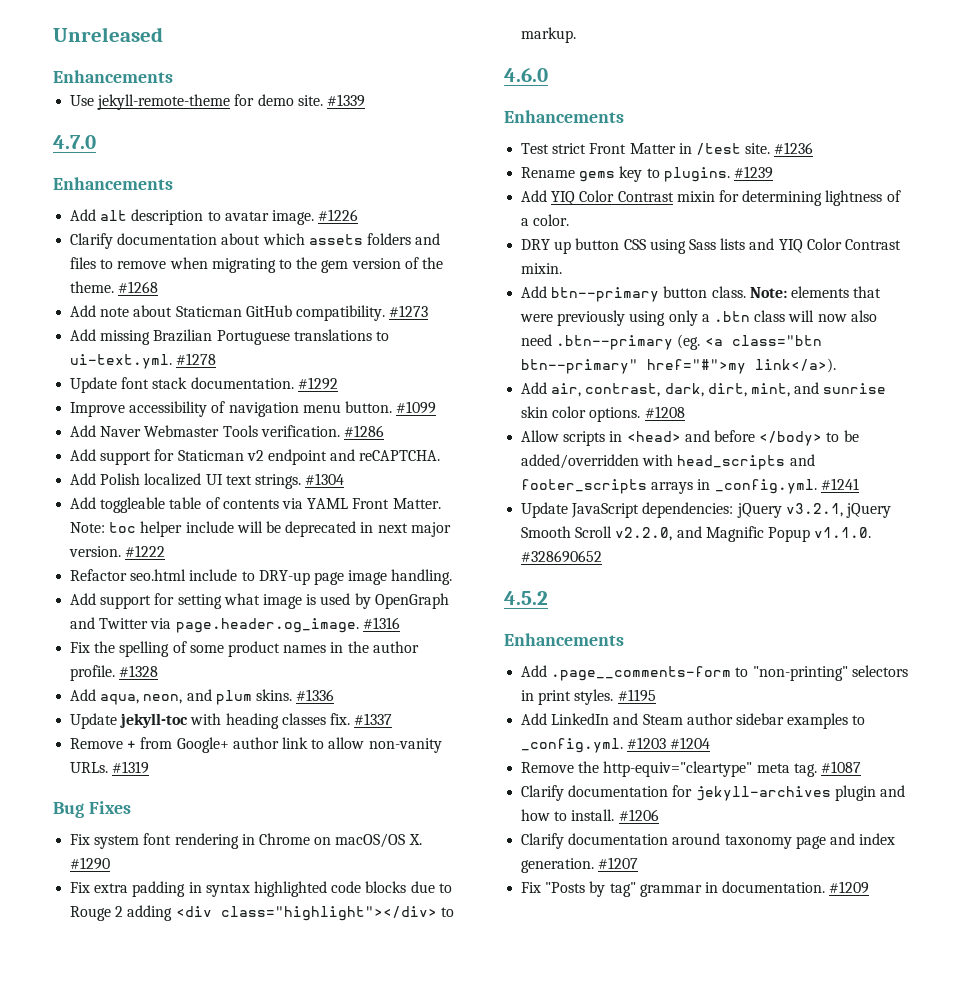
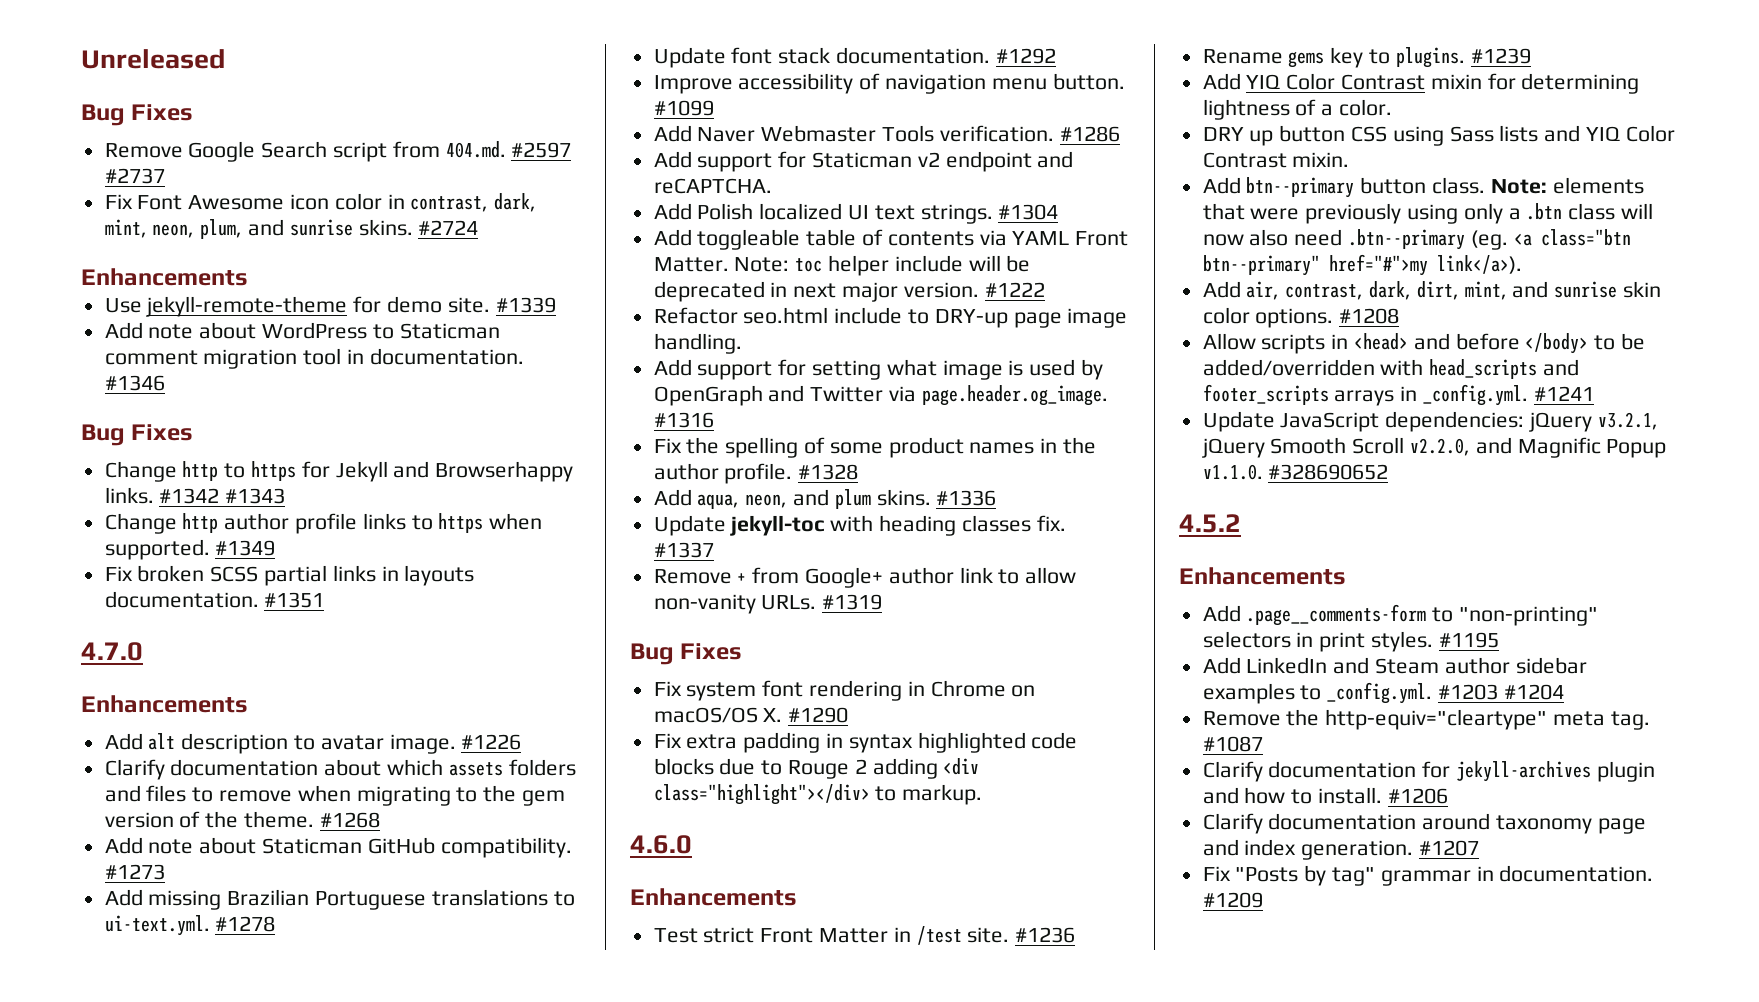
(163, 34) none -> [81,104,194,126] [104,141,572,162] [104,168,165,184] [104,193,537,212] [104,219,479,239] // Bug Fixes // Remove Google Search script from 404.md. #2597 #2737 // Fix Font Awesome icon color in contrast, dark, mint, neon, plum, and sunrise skins. #2724
(365, 100) none -> [104,322,500,339] [104,348,524,369] [104,375,165,391] [81,424,194,446] [104,461,574,482] [104,487,286,504] [104,513,543,534] [104,539,276,560] [104,565,475,586] [104,591,325,608] // Add note about WordPress to Staticman comment migration tool in documentation. #1346 // Bug Fixes // Change http to https for Jekyll and Browserhappy links. #1342 #1343 // Change http author profile links to https when supported. #1349 // Fix broken SCSS partial links in layouts documentation. #1351

